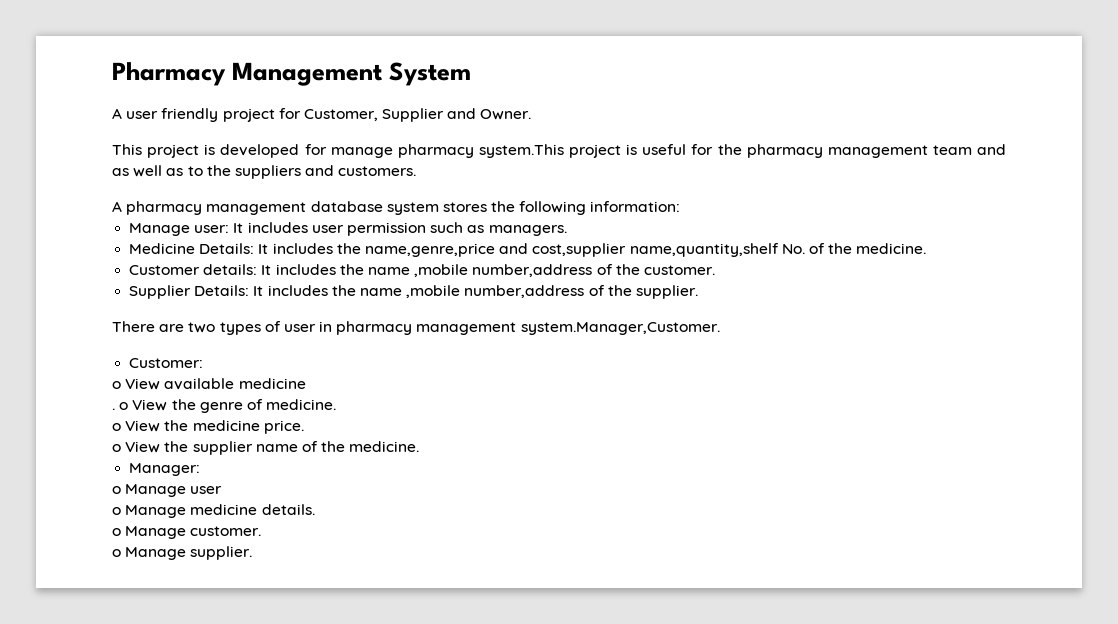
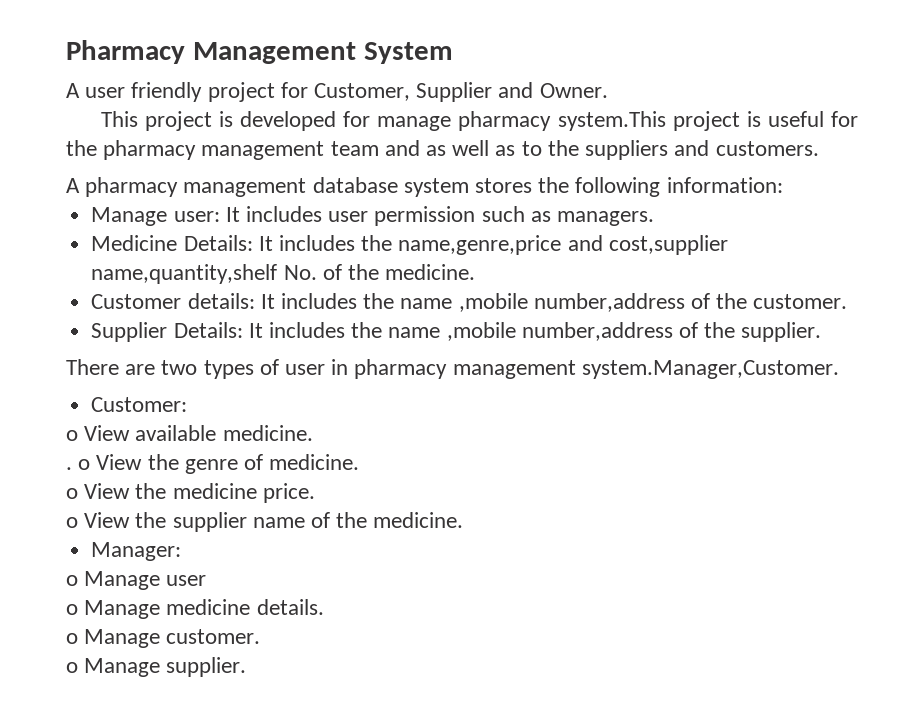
[238,378,306,389] medicine -> [222,425,313,441] medicine.

